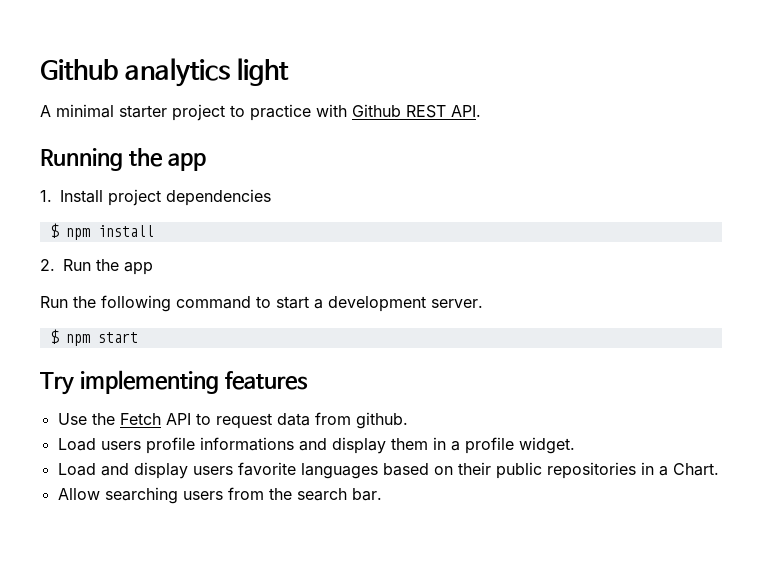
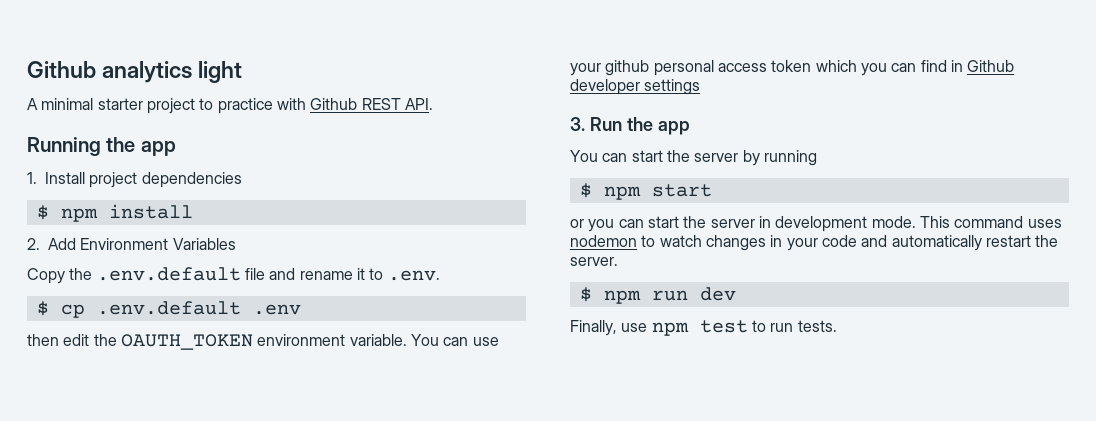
[63,259,153,275] [40,295,483,312] [49,329,138,346] [40,370,308,395] [57,412,408,429] [57,437,575,454] [57,462,719,479] [57,487,382,504] Run the app // Run the following command to start a development server. // $ npm start // Try implementing features // Use the Fetch API to request data from github. // Load users profile informations and display them in a profile widget. // Load and display users favorite languages based on their public repositories in a Chart. // Allow searching users from the search bar. -> [48,238,236,250] [27,267,440,284] [36,301,301,318] [27,334,499,350] [570,60,1015,76] [570,79,701,95] [570,117,690,135] [570,150,817,166] [579,183,712,200] [570,216,1062,232] [570,235,1059,251] [570,257,618,266] [579,287,736,304] [570,320,837,336] Add Environment Variables // Copy the .env.default file and rename it to .env. // $ cp .env.default .env // then edit the OAUTH_TOKEN environment variable. You can use your github personal access token which you can find in Github developer settings // 3. Run the app // You can start the server by running // $ npm start // or you can start the server in development mode. This command uses nodemon to watch changes in your code and automatically restart the server. // $ npm run dev // Finally, use npm test to run tests.

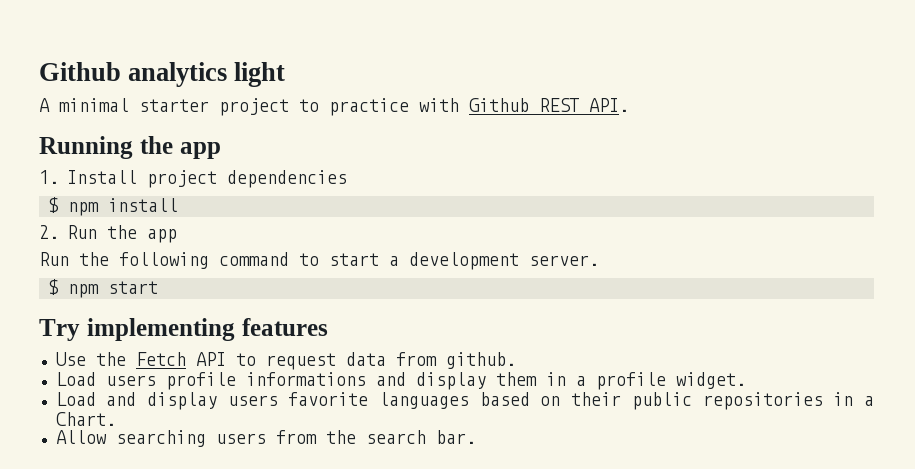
[48,238,236,250] [27,267,440,284] [36,301,301,318] [27,334,499,350] [570,60,1015,76] [570,79,701,95] [570,117,690,135] [570,150,817,166] [579,183,712,200] [570,216,1062,232] [570,235,1059,251] [570,257,618,266] [579,287,736,304] [570,320,837,336] Add Environment Variables // Copy the .env.default file and rename it to .env. // $ cp .env.default .env // then edit the OAUTH_TOKEN environment variable. You can use your github personal access token which you can find in Github developer settings // 3. Run the app // You can start the server by running // $ npm start // or you can start the server in development mode. This command uses nodemon to watch changes in your code and automatically restart the server. // $ npm run dev // Finally, use npm test to run tests. -> [66,225,177,243] [39,252,599,270] [48,279,158,298] [39,318,328,341] [55,352,516,370] [55,372,746,390] [55,392,875,410] [55,412,116,426] [55,430,476,447] Run the app // Run the following command to start a development server. // $ npm start // Try implementing features // Use the Fetch API to request data from github. // Load users profile informations and display them in a profile widget. // Load and display users favorite languages based on their public repositories in a Chart. // Allow searching users from the search bar.

